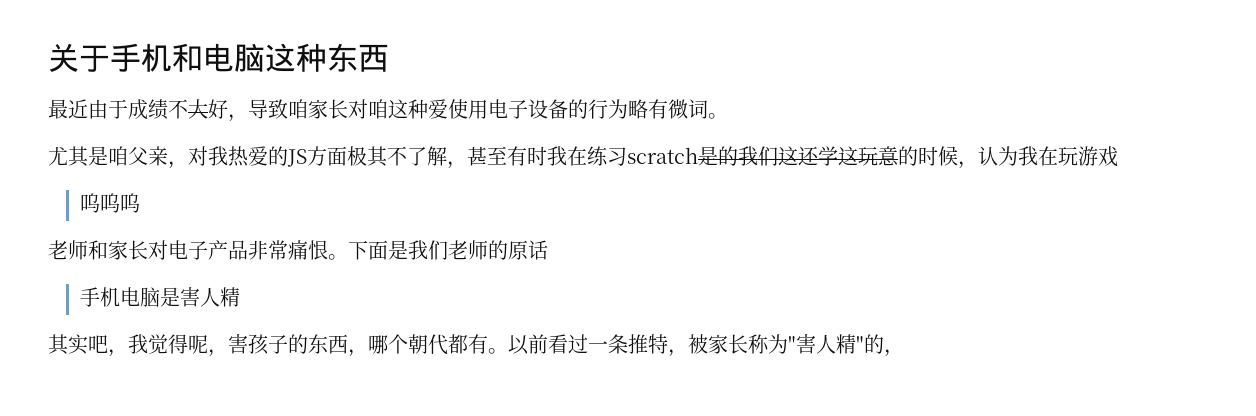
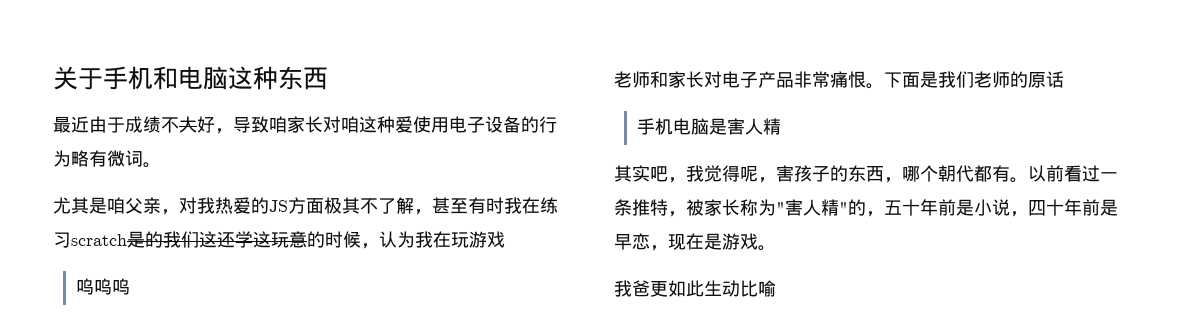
(904, 353) none -> [884,199,1118,217] [614,233,776,251] [614,280,776,297] 五十年前是小说，四十年前是早恋，现在是游戏。 // 我爸更如此生动比喻

